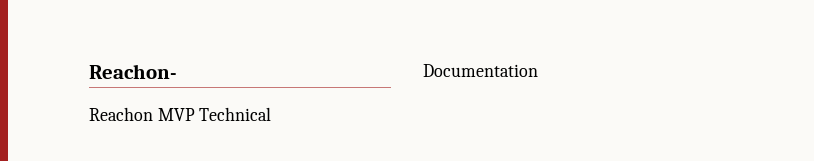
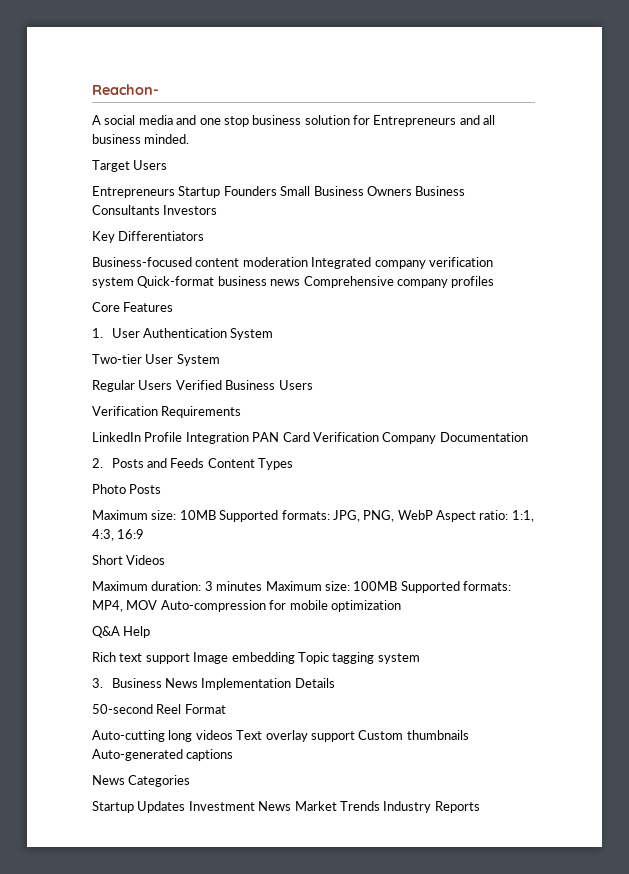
[89,107,272,121] [423,64,538,77] Reachon MVP Technical Documentation -> [92,115,496,127] [92,134,190,144] [92,160,168,172] [92,186,466,198] [92,205,218,215] [92,231,205,243] [92,257,493,269] [92,276,495,288] [92,302,174,312] [92,328,274,340] [92,354,220,366] [92,380,313,392] [92,406,242,418] [92,432,528,444] [92,458,294,470] [92,484,162,494] [92,510,534,522] [92,529,145,541] [92,555,166,565] [92,581,511,593] [92,600,401,612] [92,626,151,638] [92,652,420,664] [92,678,335,690] [92,704,226,714] [92,730,469,742] [92,749,234,761] [92,775,191,787] [92,801,480,813] A social media and one stop business solution for Entrepreneurs and all business minded. // Target Users // Entrepreneurs Startup Founders Small Business Owners Business Consultants Investors // Key Differentiators // Business-focused content moderation Integrated company verification system Quick-format business news Comprehensive company profiles // Core Features // 1. User Authentication System // Two-tier User System // Regular Users Verified Business Users // Verification Requirements // LinkedIn Profile Integration PAN Card Verification Company Documentation // 2. Posts and Feeds Content Types // Photo Posts // Maximum size: 10MB Supported formats: JPG, PNG, WebP Aspect ratio: 1:1, 4:3, 16:9 // Short Videos // Maximum duration: 3 minutes Maximum size: 100MB Supported formats: MP4, MOV Auto-compression for mobile optimization // Q&A Help // Rich text support Image embedding Topic tagging system // 3. Business News Implementation Details // 50-second Reel Format // Auto-cutting long videos Text overlay support Custom thumbnails Auto-generated captions // News Categories // Startup Updates Investment News Market Trends Industry Reports

